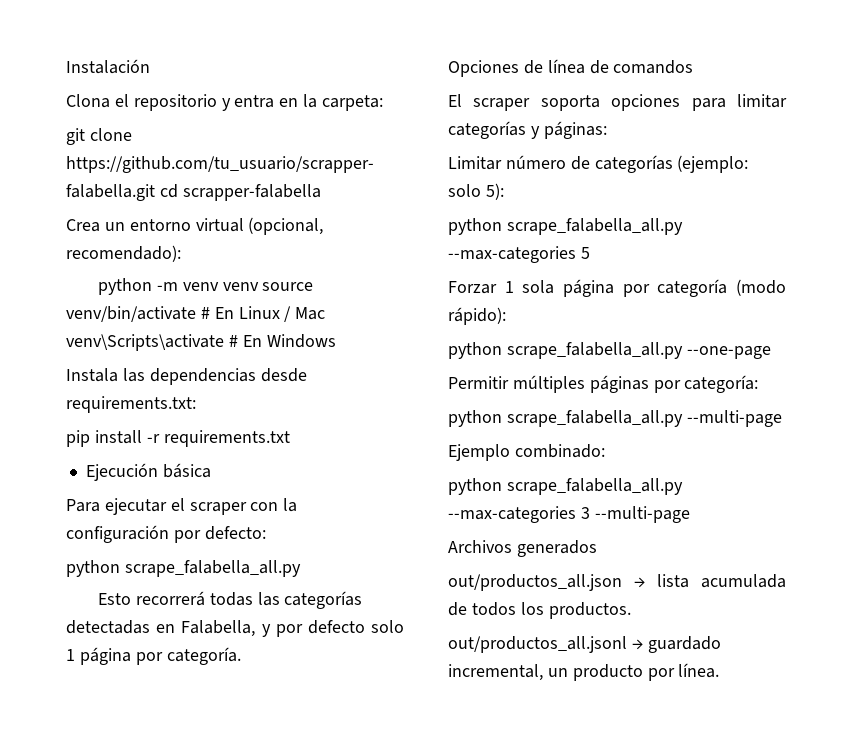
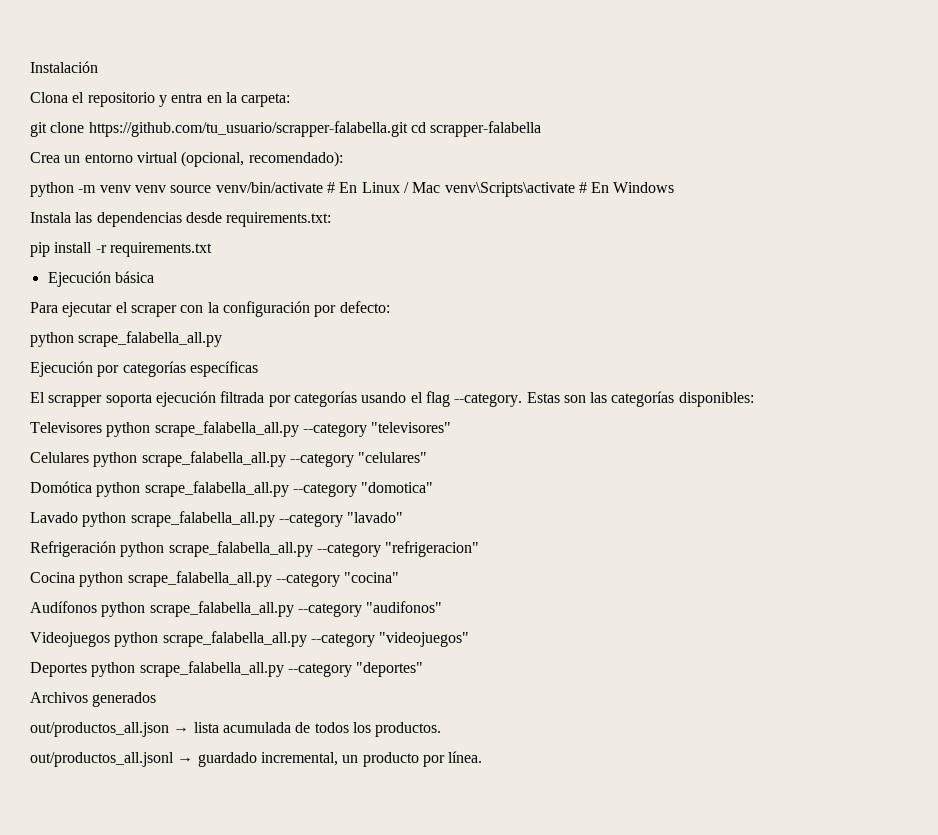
[97,591,363,609] [66,620,405,637] [66,647,241,665] [448,59,694,77] [448,94,787,111] [448,121,607,139] [448,155,749,173] [448,183,504,200] [448,218,683,235] [448,246,590,263] [448,279,786,297] [448,307,506,325] [448,342,771,359] [448,375,759,393] [448,410,782,427] [448,444,605,461] [448,478,683,495] [448,506,690,523] Esto recorrerá todas las categorías detectadas en Falabella, y por defecto solo 1 página por categoría. // Opciones de línea de comandos // El scraper soporta opciones para limitar categorías y páginas: // Limitar número de categorías (ejemplo: solo 5): // python scrape_falabella_all.py --max-categories 5 // Forzar 1 sola página por categoría (modo rápido): // python scrape_falabella_all.py --one-page // Permitir múltiples páginas por categoría: // python scrape_falabella_all.py --multi-page // Ejemplo combinado: // python scrape_falabella_all.py --max-categories 3 --multi-page -> [30,361,258,377] [30,391,754,407] [30,421,452,437] [30,451,428,467] [30,481,434,497] [30,511,404,527] [30,541,480,557] [30,571,400,587] [30,601,443,617] [30,631,470,647] [30,661,424,677] Ejecución por categorías específicas // El scrapper soporta ejecución filtrada por categorías usando el flag --category. Estas son las categorías disponibles: // Televisores python scrape_falabella_all.py --category "televisores" // Celulares python scrape_falabella_all.py --category "celulares" // Domótica python scrape_falabella_all.py --category "domotica" // Lavado python scrape_falabella_all.py --category "lavado" // Refrigeración python scrape_falabella_all.py --category "refrigeracion" // Cocina python scrape_falabella_all.py --category "cocina" // Audífonos python scrape_falabella_all.py --category "audifonos" // Videojuegos python scrape_falabella_all.py --category "videojuegos" // Deportes python scrape_falabella_all.py --category "deportes"

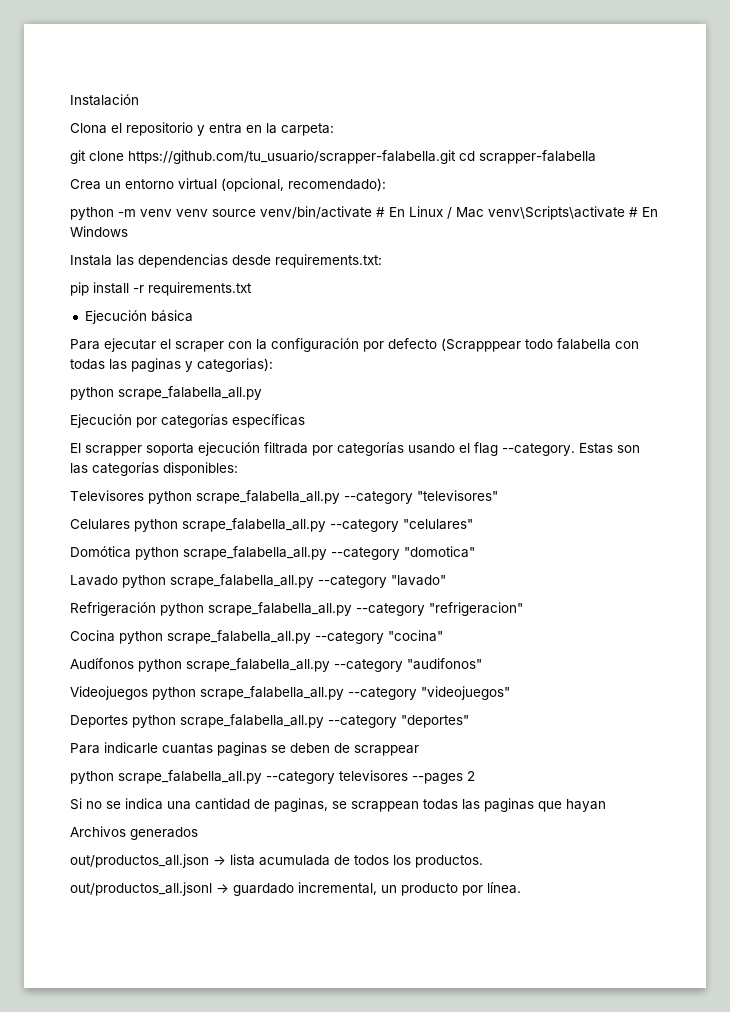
[339,301,390,313] defecto: -> [388,338,639,352] [70,358,273,372] defecto (Scrapppear todo falabella con todas las paginas y categorias):
(424, 669) none -> [70,742,419,756] [70,770,475,784] [70,798,606,812] // Para indicarle cuantas paginas se deben de scrappear // python scrape_falabella_all.py --category televisores --pages 2 // Si no se indica una cantidad de paginas, se scrappean todas las paginas que hayan

